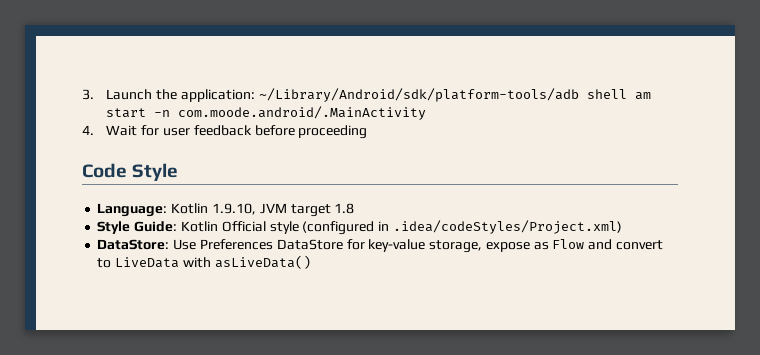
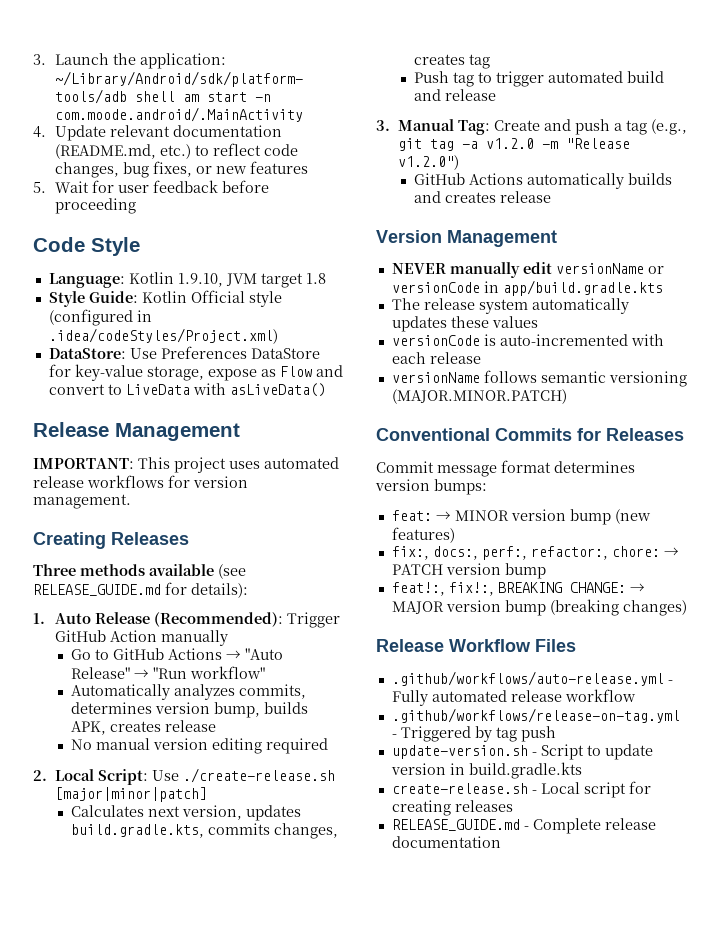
(94, 130) none -> [54,125,282,141] [54,143,298,159] [54,161,308,178] [33,182,46,193] Update relevant documentation (README.md, etc.) to reflect code changes, bug fixes, or new features // 5.
(311, 262) none -> [33,422,240,441] [33,457,339,473] [33,475,248,488] [33,494,131,509] [33,532,189,549] [33,564,246,579] [33,582,248,598] [33,612,340,628] [54,630,228,646] [70,648,283,660] [70,666,265,679] [70,684,306,700] [70,702,308,718] [70,720,216,735] [70,738,328,754] [33,768,335,785] [54,787,207,802] [70,805,301,821] [70,823,338,839] [413,54,490,69] [413,71,664,87] [413,89,496,101] [376,119,687,135] [397,138,630,151] [397,155,459,170] [413,173,672,189] [413,191,551,203] [376,230,557,247] [391,262,664,278] [391,280,663,296] [391,298,629,314] [391,316,538,332] [391,334,664,346] [391,352,481,364] [391,370,687,387] [391,389,567,404] [376,428,684,441] [376,460,635,477] [375,479,487,495] [391,509,651,525] [391,527,455,543] [391,546,679,560] [391,563,546,579] [391,582,645,596] [391,599,687,616] [376,639,576,652] [391,671,673,686] [391,689,636,706] [391,708,680,723] [391,726,556,742] [391,744,653,760] [390,762,582,779] [391,781,651,798] [391,800,513,816] [391,818,656,834] [391,836,501,848] // Release Management // IMPORTANT: This project uses automated release workflows for version management. // Creating Releases // Three methods available (see RELEASE_GUIDE.md for details): // 1. Auto Release (Recommended): Trigger GitHub Action manually // Go to GitHub Actions → "Auto Release" → "Run workflow" // Automatically analyzes commits, determines version bump, builds APK, creates release // No manual version editing required // 2. Local Script: Use ./create-release.sh [major|minor|patch] // Calculates next version, updates build.gradle.kts, commits changes, creates tag // Push tag to trigger automated build and release // 3. Manual Tag: Create and push a tag (e.g., git tag -a v1.2.0 -m "Release v1.2.0") // GitHub Actions automatically builds and creates release // Version Management // NEVER manually edit versionName or versionCode in app/build.gradle.kts // The release system automatically updates these values // versionCode is auto-incremented with each release // versionName follows semantic versioning (MAJOR.MINOR.PATCH) // Conventional Commits for Releases // Commit message format determines version bumps: // feat: → MINOR version bump (new features) // fix:, docs:, perf:, refactor:, chore: → PATCH version bump // feat!:, fix!:, BREAKING CHANGE: → MAJOR version bump (breaking changes) // Release Workflow Files // .github/workflows/auto-release.yml - Fully automated release workflow // .github/workflows/release-on-tag.yml - Triggered by tag push // update-version.sh - Script to update version in build.gradle.kts // create-release.sh - Local script for creating releases // RELEASE_GUIDE.md - Complete release documentation

